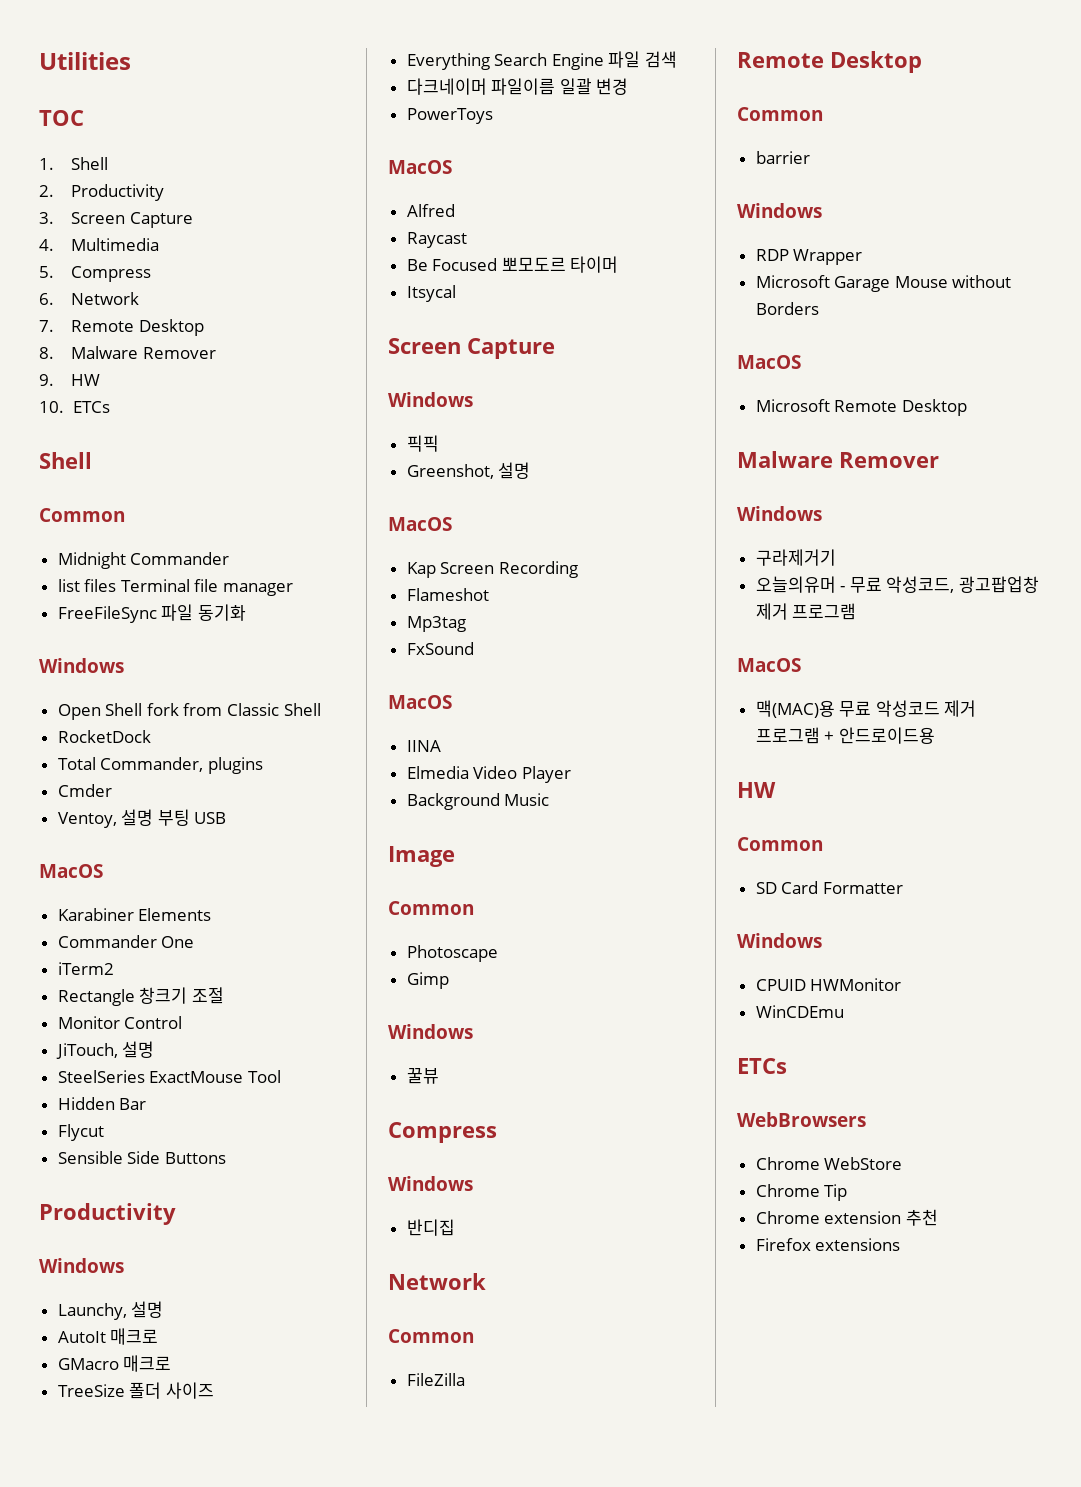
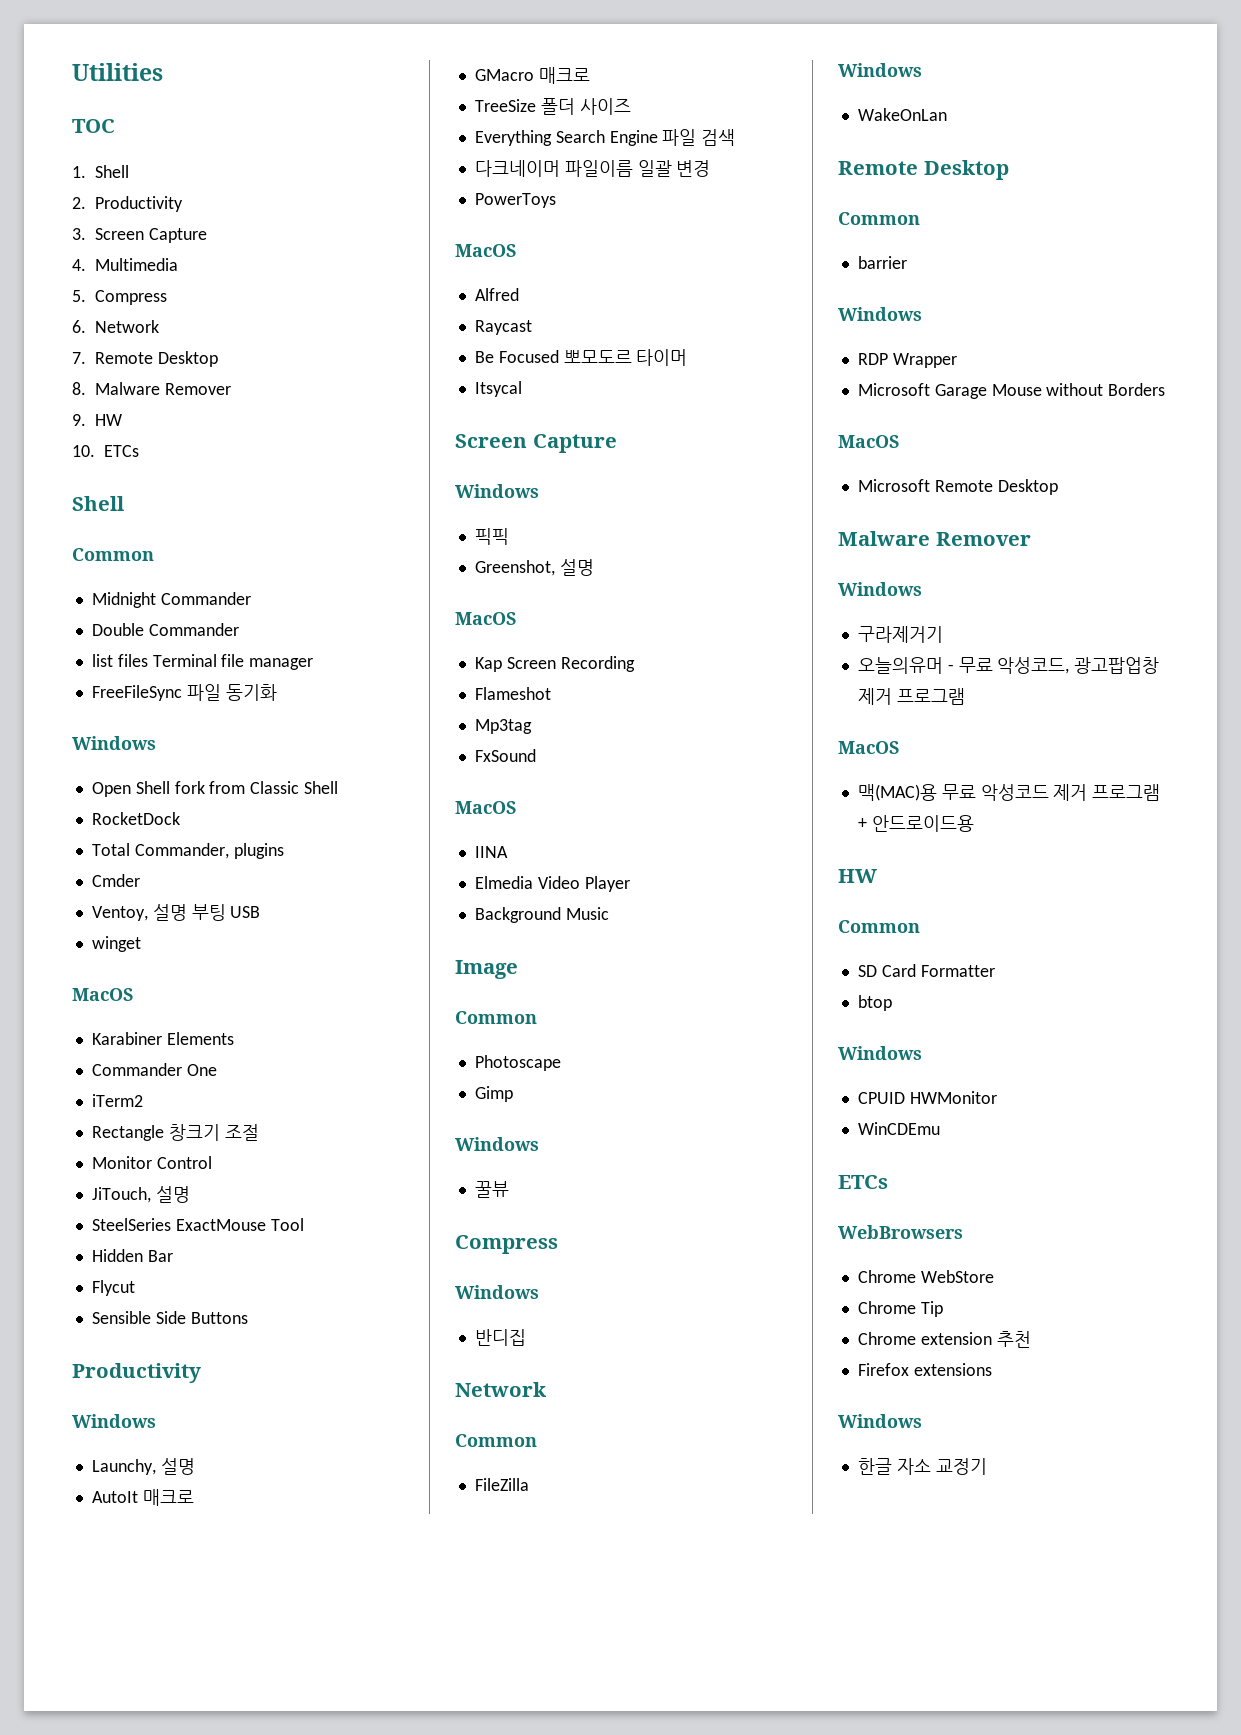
(230, 558) none -> [91,623,239,636] // Double Commander
(227, 818) none -> [91,936,141,952] // winget
(465, 1379) none -> [838,63,922,77] [857,108,947,121] // Windows // WakeOnLan
(903, 888) none -> [857,995,892,1011] // btop
(901, 1244) none -> [838,1414,922,1428] [857,1458,987,1475] // Windows // 한글 자소 교정기

